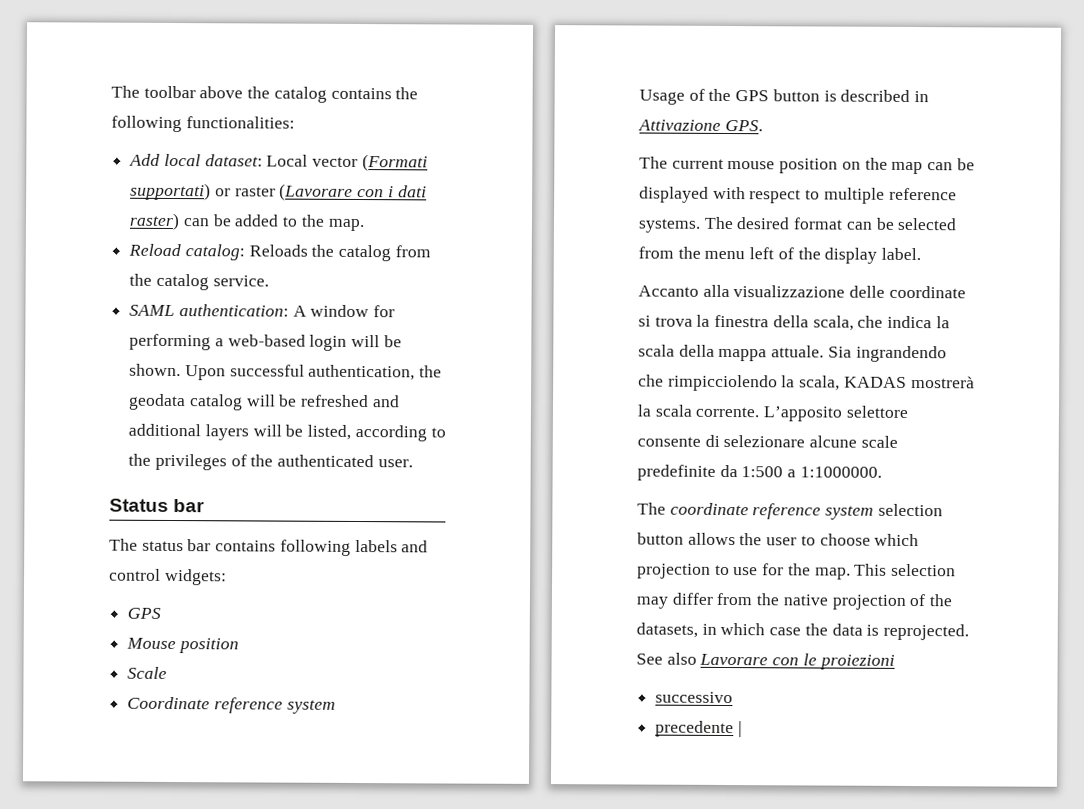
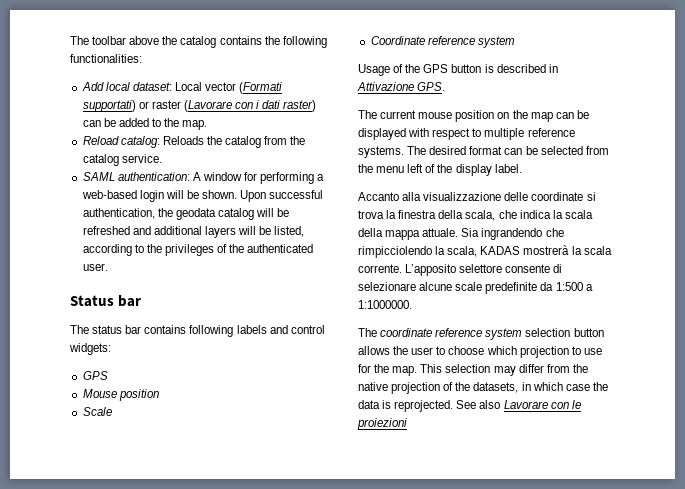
[655,691,734,704] [655,720,743,738] // successivo // precedente | -> (407, 424) none

